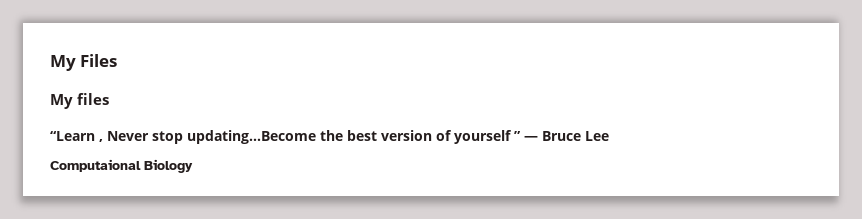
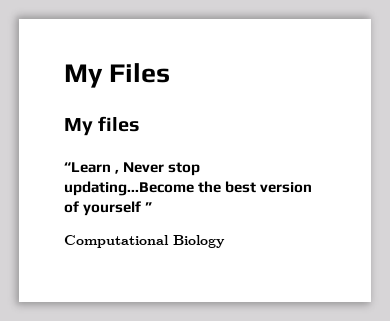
[524,131,609,141] [50,159,141,172] — Bruce Lee // Computaional -> [64,235,169,248] // Computational

